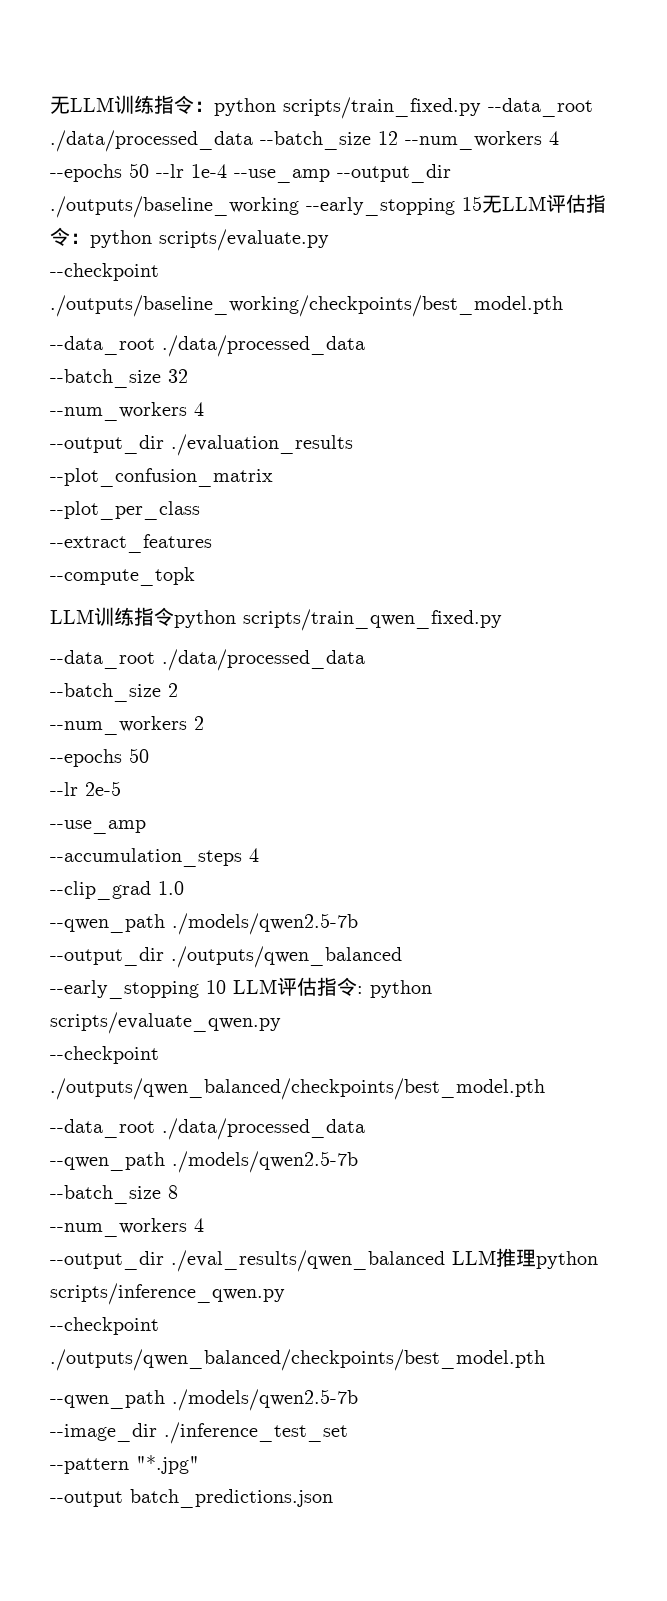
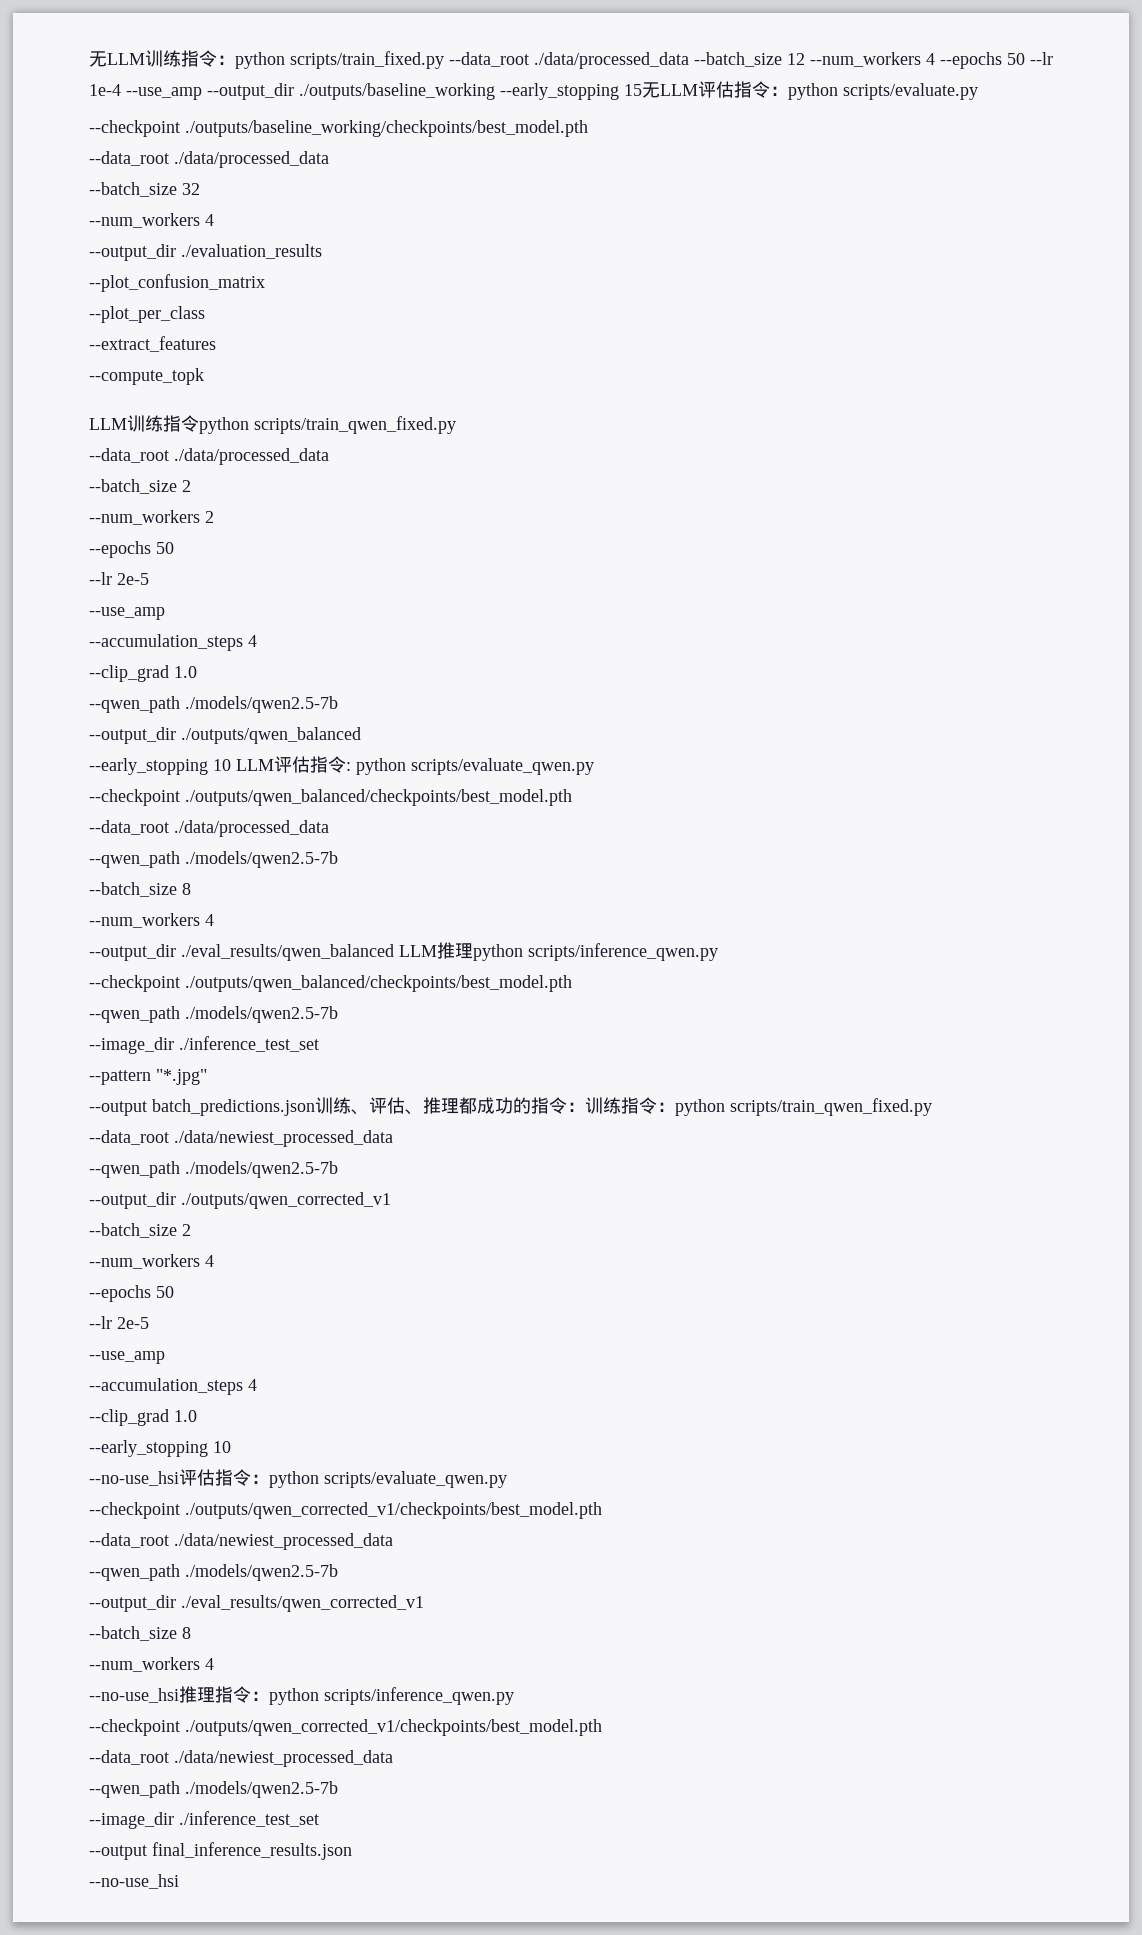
(333, 1498) none -> [315,1097,932,1116] [89,1130,393,1147] [89,1161,338,1178] [89,1192,391,1209] [89,1223,191,1238] [89,1254,214,1269] [89,1285,174,1302] [89,1316,149,1329] [89,1351,165,1364] [89,1378,257,1395] [89,1409,197,1426] [89,1440,231,1457] [89,1469,507,1488] [89,1502,602,1519] [89,1533,393,1550] [89,1564,338,1581] [89,1595,424,1612] [89,1626,191,1641] [89,1657,214,1672] [89,1686,514,1705] [89,1719,602,1736] [89,1750,393,1767] [89,1781,338,1798] [89,1811,319,1829] [89,1842,352,1860] [89,1874,179,1889] 训练、评估、推理都成功的指令：训练指令：python scripts/train_qwen_fixed.py // --data_root ./data/newiest_processed_data // --qwen_path ./models/qwen2.5-7b // --output_dir ./outputs/qwen_corrected_v1 // --batch_size 2 // --num_workers 4 // --epochs 50 // --lr 2e-5 // --use_amp // --accumulation_steps 4 // --clip_grad 1.0 // --early_stopping 10 // --no-use_hsi评估指令：python scripts/evaluate_qwen.py // --checkpoint ./outputs/qwen_corrected_v1/checkpoints/best_model.pth // --data_root ./data/newiest_processed_data // --qwen_path ./models/qwen2.5-7b // --output_dir ./eval_results/qwen_corrected_v1 // --batch_size 8 // --num_workers 4 // --no-use_hsi推理指令：python scripts/inference_qwen.py // --checkpoint ./outputs/qwen_corrected_v1/checkpoints/best_model.pth // --data_root ./data/newiest_processed_data // --qwen_path ./models/qwen2.5-7b // --image_dir ./inference_test_set // --output final_inference_results.json // --no-use_hsi

